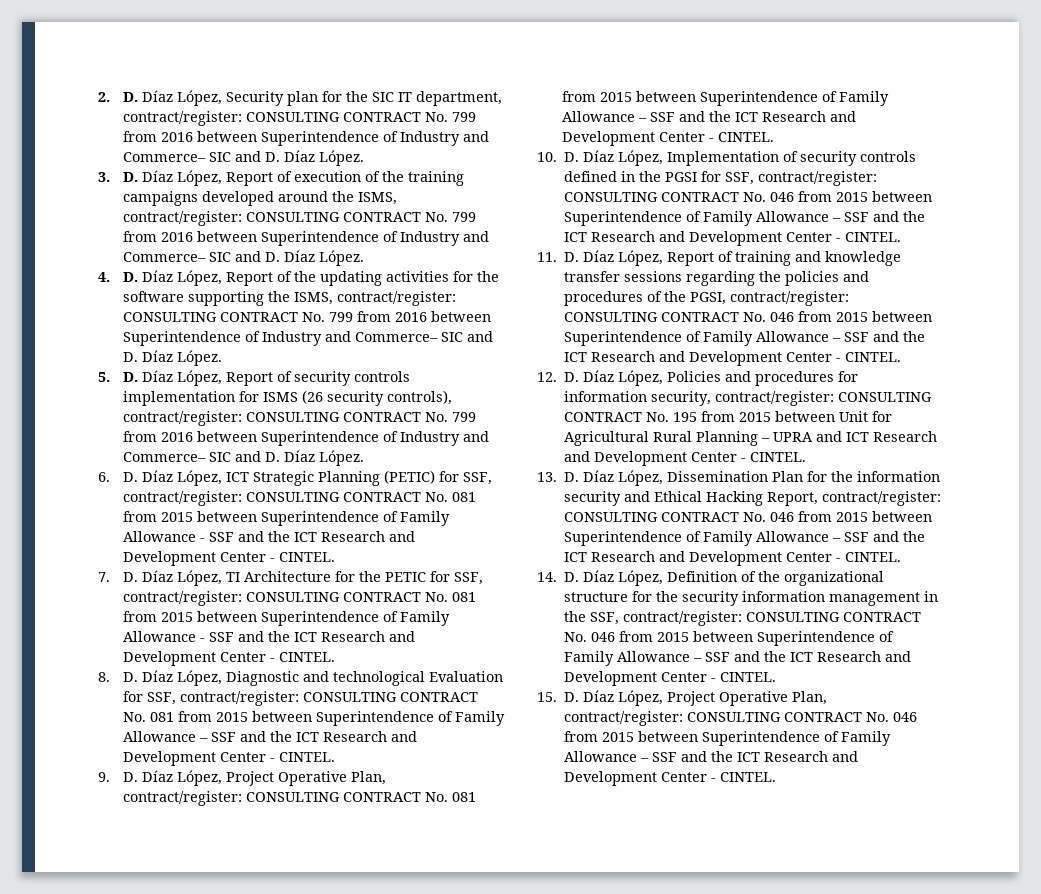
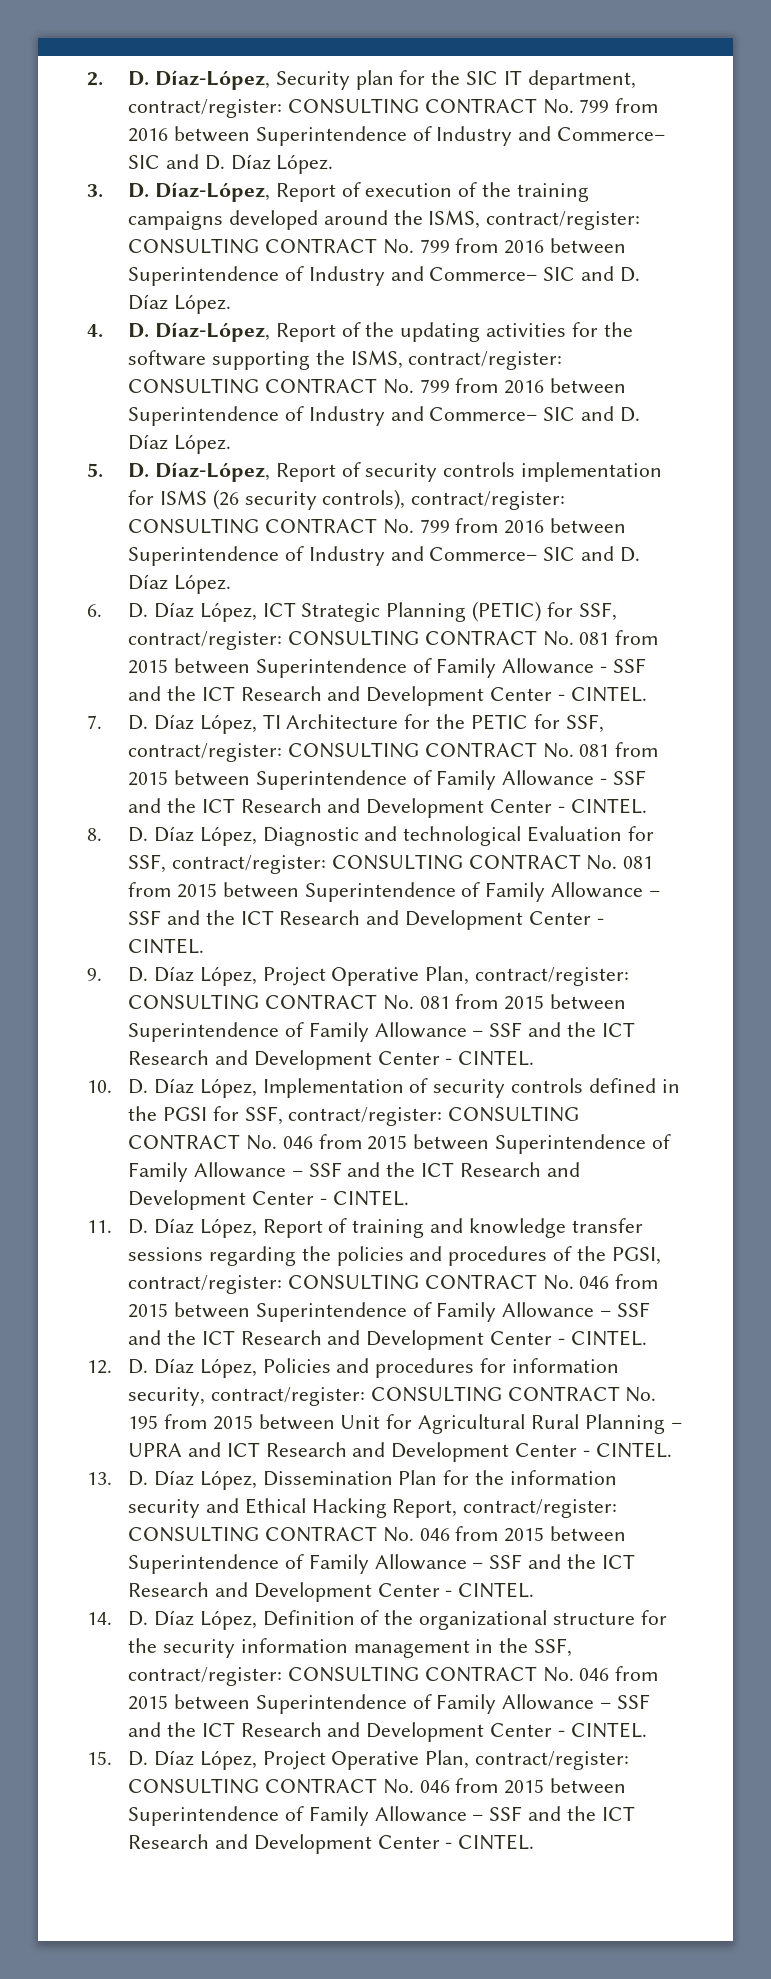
[141,90,222,106] Díaz López, -> [155,70,271,90] Díaz-López,
[141,170,222,186] Díaz López, -> [155,182,271,202] Díaz-López,
[141,270,222,286] Díaz López, -> [155,322,271,342] Díaz-López,
[141,370,222,386] Díaz López, -> [155,462,271,482] Díaz-López,

